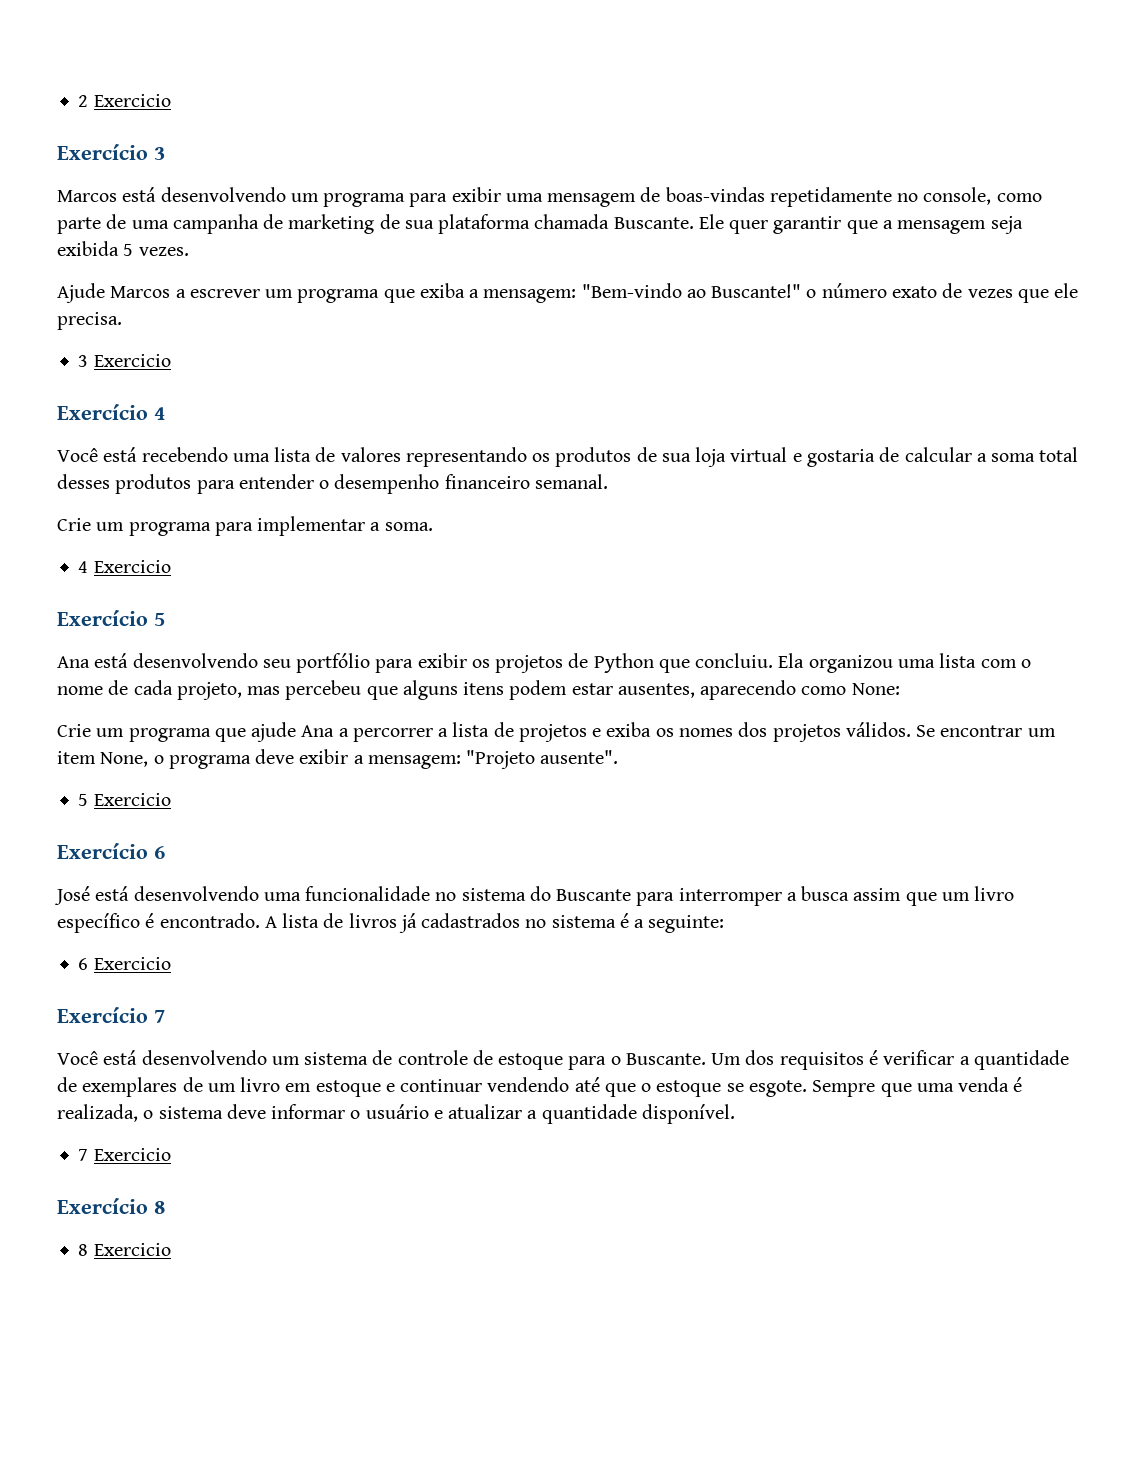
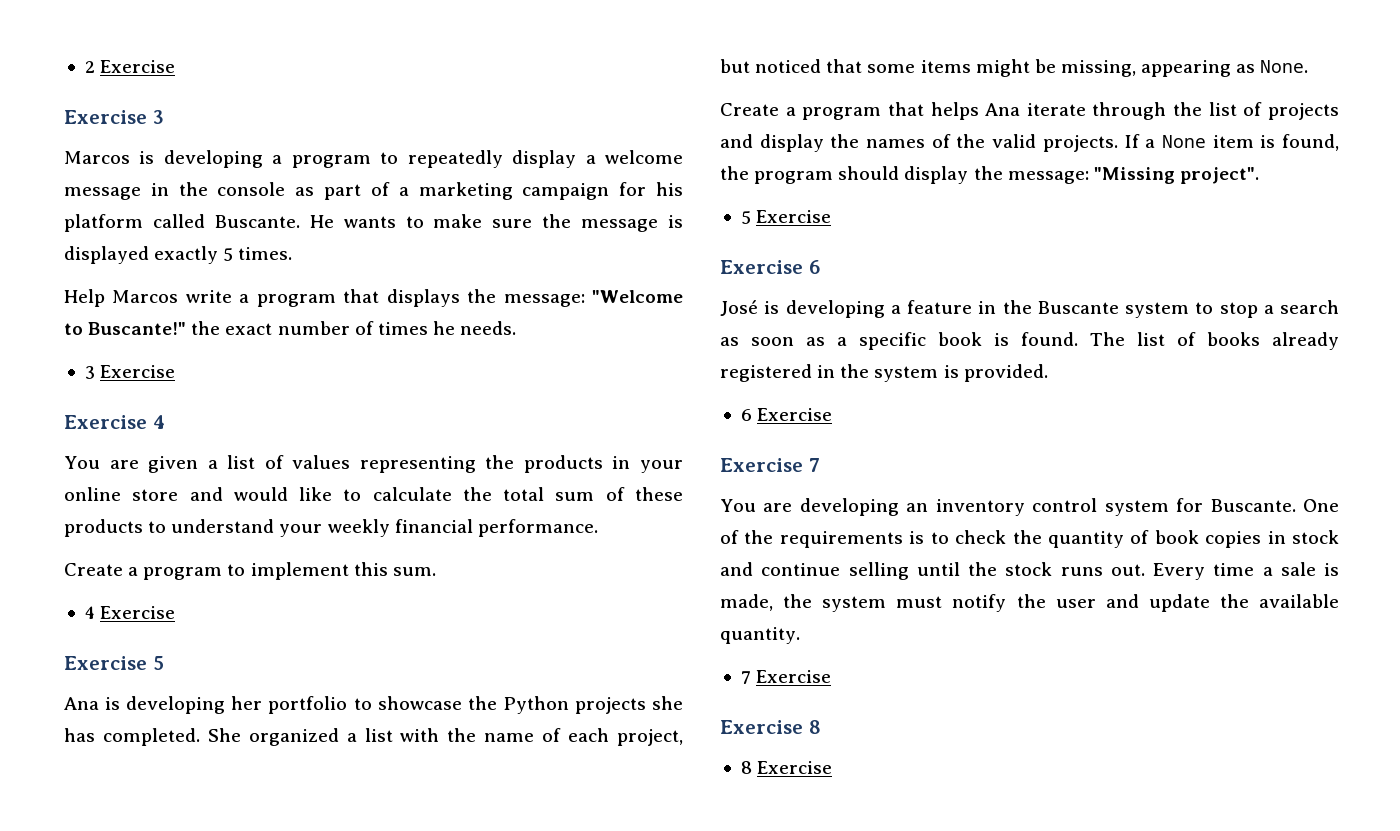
[93,94,171,107] [57,144,148,160] Exercicio // Exercício -> [100,60,176,73] [64,110,147,124] Exercise // Exercise
[122,187,1042,207] [57,214,1023,234] [57,241,189,256] [57,283,1079,303] [57,312,122,330] [78,354,171,367] [57,404,148,420] está desenvolvendo um programa para exibir uma mensagem de boas-vindas repetidamente no console, como parte de uma campanha de marketing de sua plataforma chamada Buscante. Ele quer garantir que a mensagem seja exibida 5 vezes. // Ajude Marcos a escrever um programa que exiba a mensagem: "Bem-vindo ao Buscante!" o número exato de vezes que ele precisa. // 3 Exercicio // Exercício -> [139,150,684,168] [64,182,684,200] [64,214,683,232] [64,246,293,264] [64,289,684,307] [64,321,517,335] [84,365,176,379] [64,415,147,429] is developing a program to repeatedly display a welcome message in the console as part of a marketing campaign for his platform called Buscante. He wants to make sure the message is displayed exactly 5 times. // Help Marcos write a program that displays the message: "Welcome to Buscante!" the exact number of times he needs. // 3 Exercise // Exercise
[57,447,1079,467] [57,474,608,494] [57,516,433,536] [78,560,171,573] [57,610,148,626] Você está recebendo uma lista de valores representando os produtos de sua loja virtual e gostaria de calcular a soma total desses produtos para entender o desempenho financeiro semanal. // Crie um programa para implementar a soma. // 4 Exercicio // Exercício -> [64,455,683,473] [64,487,683,501] [64,519,598,537] [64,562,436,580] [84,606,176,619] [64,656,147,670] You are given a list of values representing the products in your online store and would like to calculate the total sum of these products to understand your weekly financial performance. // Create a program to implement this sum. // 4 Exercise // Exercise
[94,653,1031,673] [57,680,900,700] [57,722,1056,742] [57,749,619,769] [78,793,171,806] [57,843,148,859] está desenvolvendo seu portfólio para exibir os projetos de Python que concluiu. Ela organizou uma lista com o nome de cada projeto, mas percebeu que alguns itens podem estar ausentes, aparecendo como None: // Crie um programa que ajude Ana a percorrer a lista de projetos e exiba os nomes dos projetos válidos. Se encontrar um item None, o programa deve exibir a mensagem: "Projeto ausente". // 5 Exercicio // Exercício -> [105,696,684,714] [64,728,684,746] [720,59,1309,77] [720,102,1339,120] [720,134,1339,152] [720,166,1259,184] [740,210,832,224] [720,260,803,274] is developing her portfolio to showcase the Python projects she has completed. She organized a list with the name of each project, but noticed that some items might be missing, appearing as None. // Create a program that helps Ana iterate through the list of projects and display the names of the valid projects. If a None item is found, the program should display the message: "Missing project". // 5 Exercise // Exercise
[95,886,1015,906] [57,913,725,933] [78,957,171,970] [57,1007,148,1023] está desenvolvendo uma funcionalidade no sistema do Buscante para interromper a busca assim que um livro específico é encontrado. A lista de livros já cadastrados no sistema é a seguinte: // 6 Exercicio // Exercício -> [764,300,1339,318] [720,332,1339,350] [720,364,1048,382] [740,408,833,421] [720,458,803,472] is developing a feature in the Buscante system to stop a search as soon as a specific book is found. The list of books already registered in the system is provided. // 6 Exercise // Exercise
[57,1050,1069,1070] [57,1077,1023,1097] [57,1104,735,1124] [78,1148,171,1161] [57,1198,148,1214] Você está desenvolvendo um sistema de controle de estoque para o Buscante. Um dos requisitos é verificar a quantidade de exemplares de um livro em estoque e continuar vendendo até que o estoque se esgote. Sempre que uma venda é realizada, o sistema deve informar o usuário e atualizar a quantidade disponível. // 7 Exercicio // Exercício -> [720,498,1339,516] [720,530,1339,548] [720,562,1339,580] [720,594,1339,612] [720,627,800,644] [740,670,832,684] [720,720,803,734] You are developing an inventory control system for Buscante. One of the requirements is to check the quantity of book copies in stock and continue selling until the stock runs out. Every time a sale is made, the system must notify the user and update the available quantity. // 7 Exercise // Exercise
[93,1243,171,1256] Exercicio -> [757,761,833,774] Exercise

